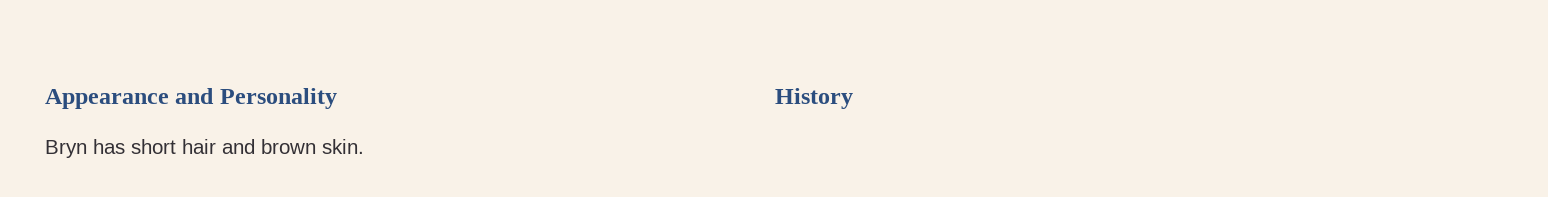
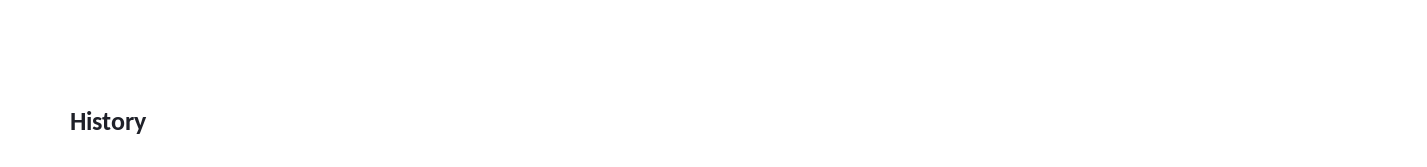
[45,88,337,109] [45,139,364,158] Appearance and Personality // Bryn has short hair and brown skin. // -> (70, 122) none

